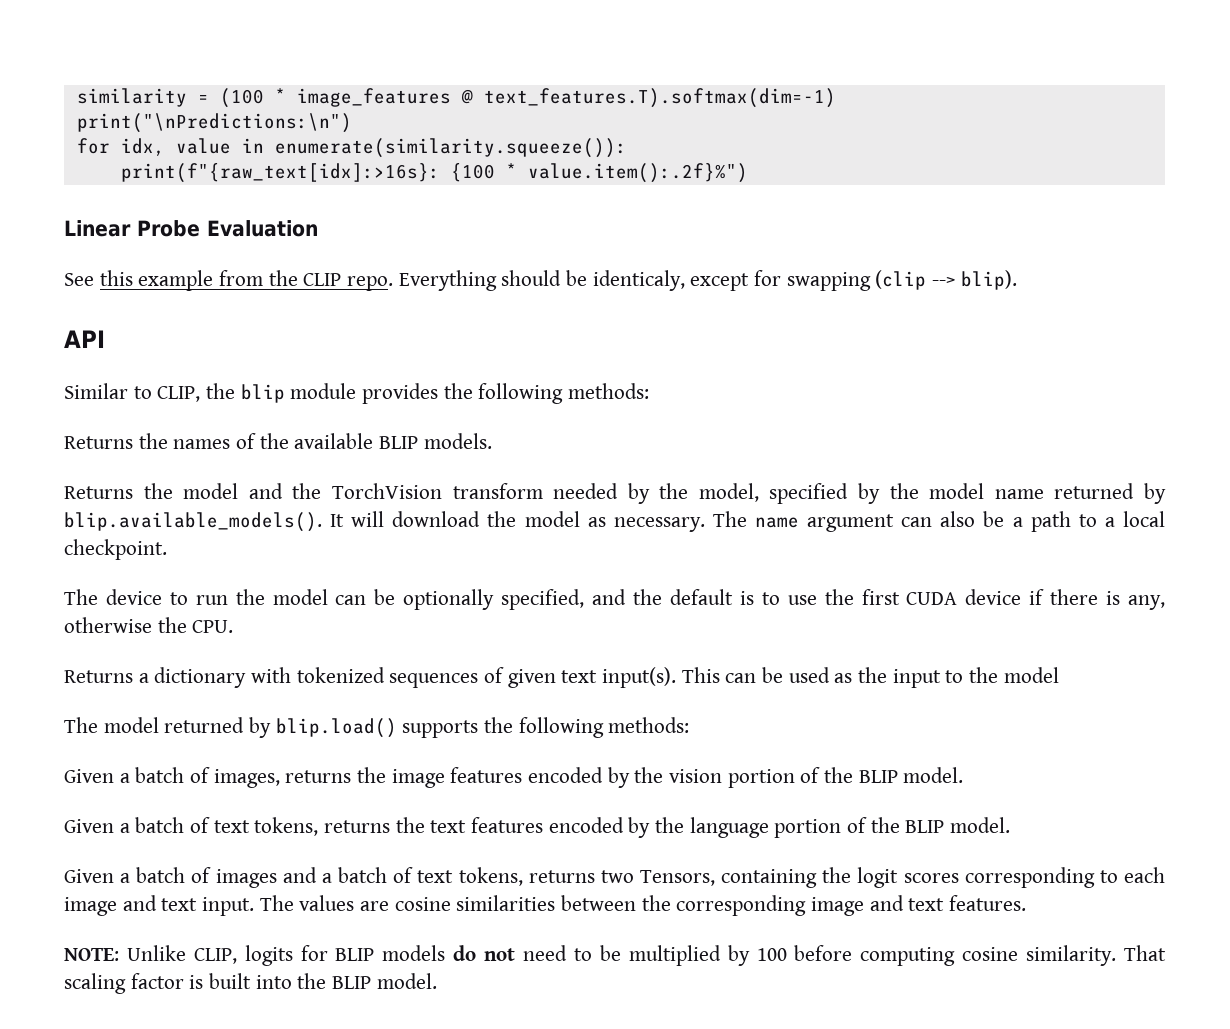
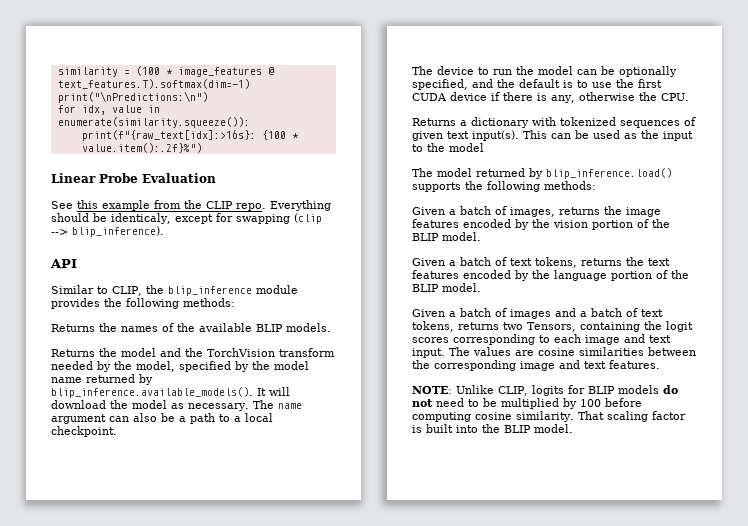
[960,270,1017,290] blip). -> [72,226,164,237] blip_inference).
[240,384,285,403] blip -> [167,286,252,296] blip_inference
[64,512,322,532] blip.available_models(). -> [51,387,253,398] blip_inference.available_models().
[275,718,397,738] blip.load() -> [546,168,672,179] blip_inference.load()

